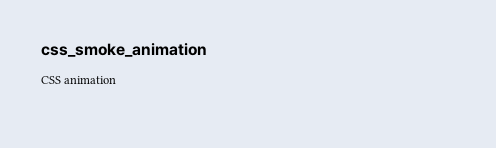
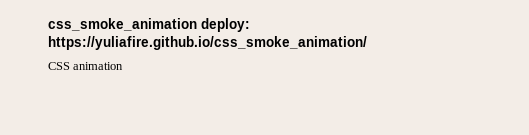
(207, 50) none -> [201,18,250,32] [48,36,367,50] deploy: https://yuliafire.github.io/css_smoke_animation/

